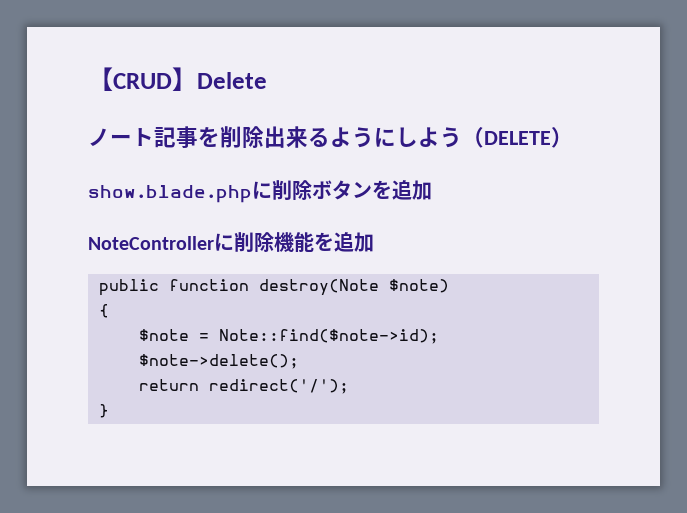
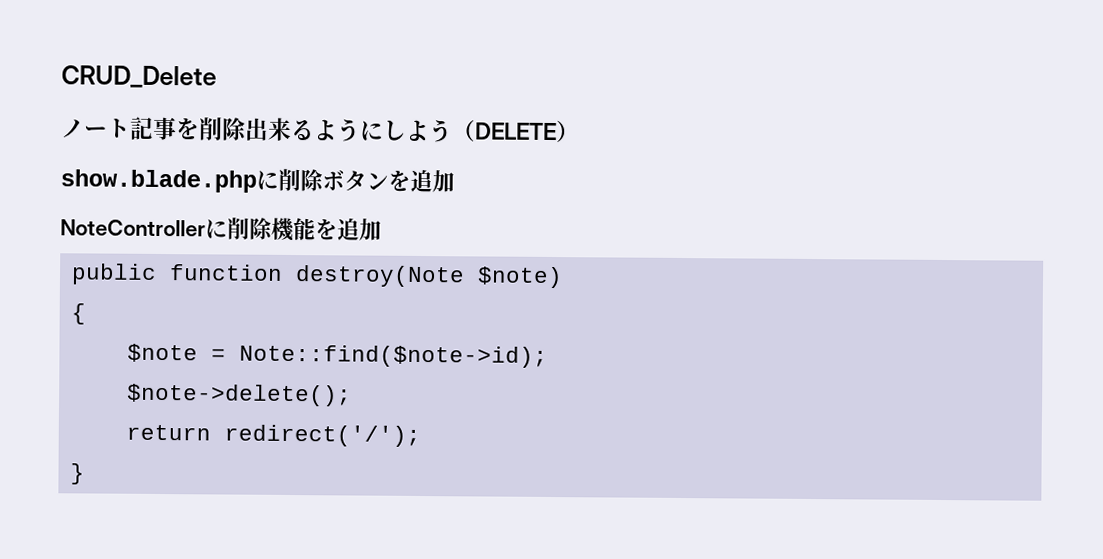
[88,67,267,91] 【CRUD】Delete -> [61,65,217,89] CRUD_Delete

